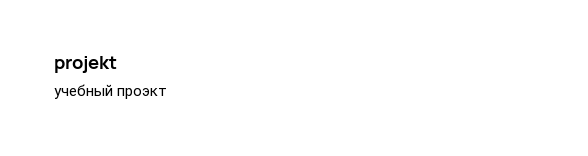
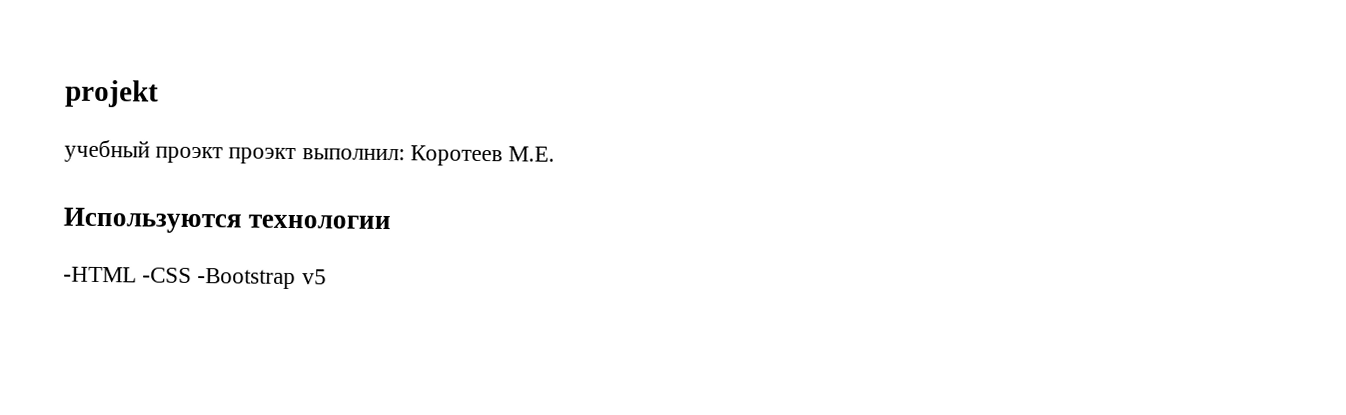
(168, 93) none -> [228,145,556,167] [63,207,392,234] [63,266,327,290] проэкт выполнил: Коротеев M.Е. // Используются технологии // -HTML -CSS -Bootstrap v5

